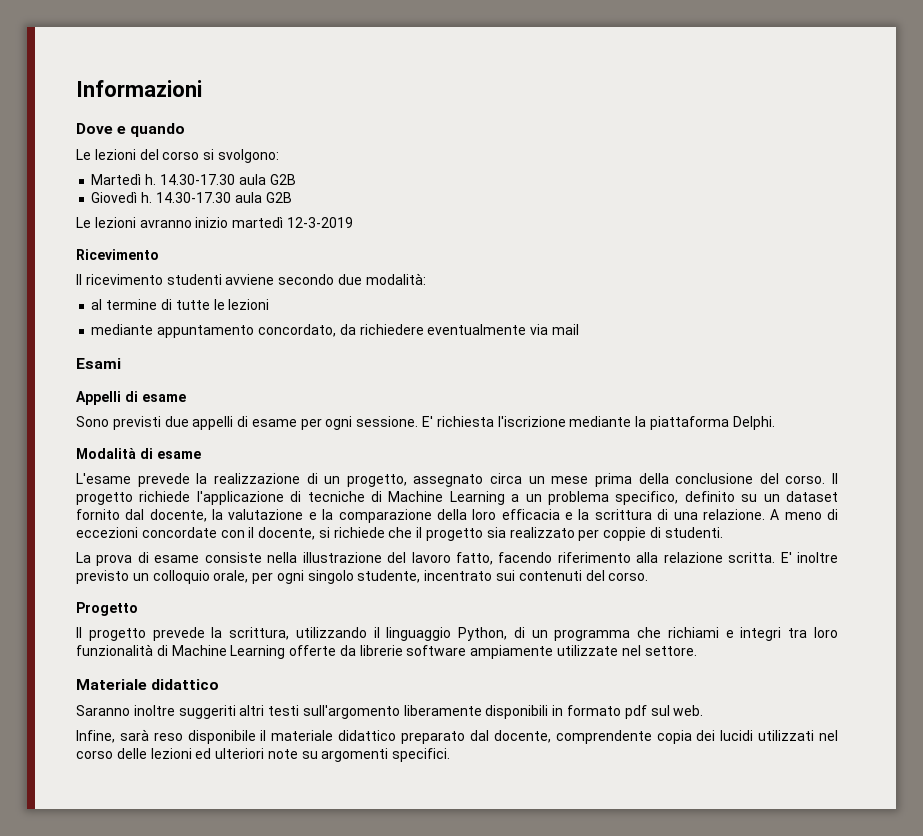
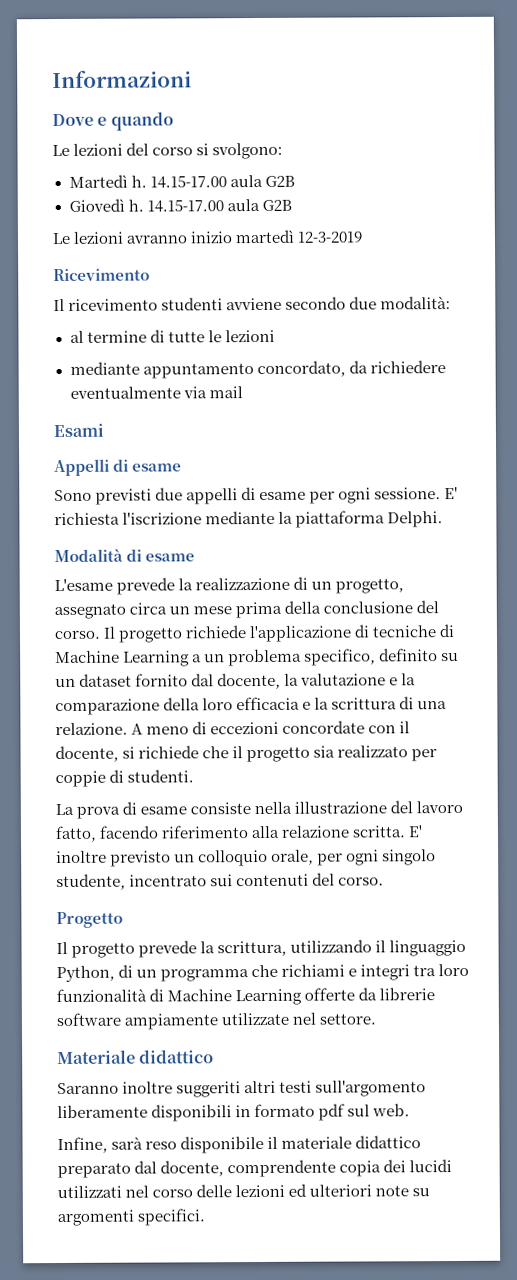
[159,174,235,185] 14.30-17.30 -> [149,175,227,189] 14.15-17.00
[155,192,231,203] 14.30-17.30 -> [146,199,224,213] 14.15-17.00

